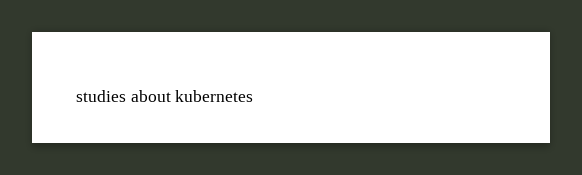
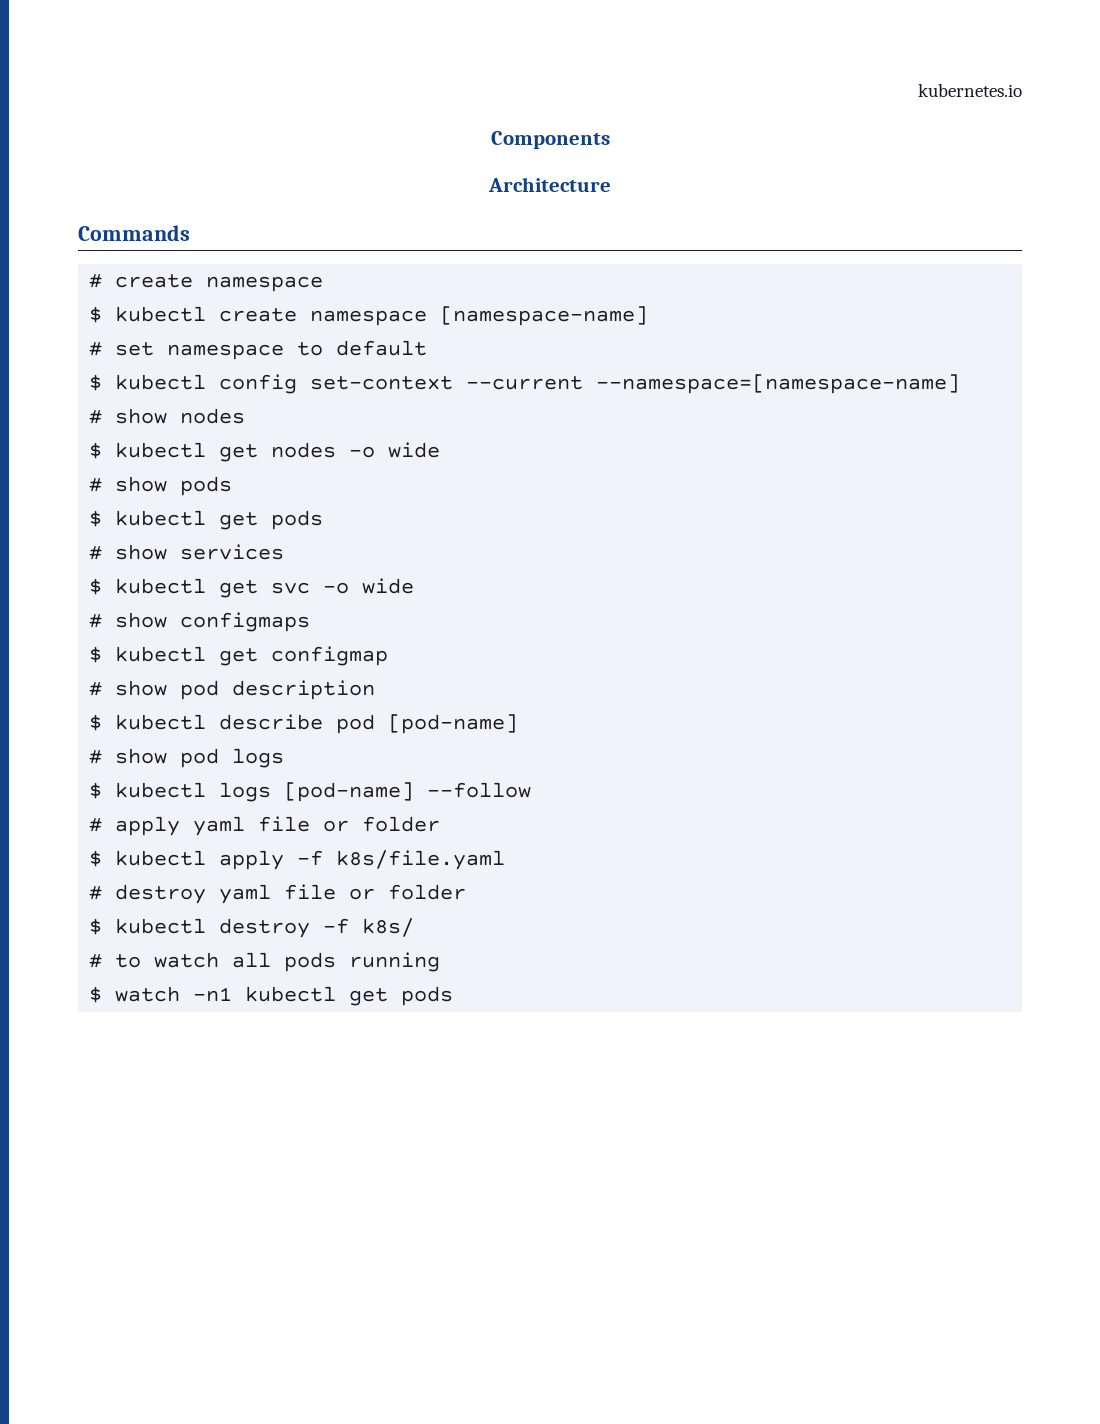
[76,90,254,102] studies about kubernetes -> [918,83,1022,97] [490,131,610,149] [488,177,611,192] [78,225,190,241] [89,274,324,292] [89,306,649,326] [89,340,428,360] [89,374,961,394] [89,408,246,424] [89,442,441,462] [89,476,233,496] [89,510,324,530] [89,544,285,560] [89,578,415,598] [89,612,311,632] [89,646,389,666] [89,680,376,700] [89,714,519,734] [89,748,285,768] [89,782,532,802] [89,816,441,836] [89,850,506,870] [89,884,467,904] [89,918,415,938] [89,952,441,972] [89,986,454,1006] kubernetes.io // Components // Architecture // Commands // # create namespace // $ kubectl create namespace [namespace-name] // # set namespace to default // $ kubectl config set-context --current --namespace=[namespace-name] // # show nodes // $ kubectl get nodes -o wide // # show pods // $ kubectl get pods // # show services // $ kubectl get svc -o wide // # show configmaps // $ kubectl get configmap // # show pod description // $ kubectl describe pod [pod-name] // # show pod logs // $ kubectl logs [pod-name] --follow // # apply yaml file or folder // $ kubectl apply -f k8s/file.yaml // # destroy yaml file or folder // $ kubectl destroy -f k8s/ // # to watch all pods running // $ watch -n1 kubectl get pods

